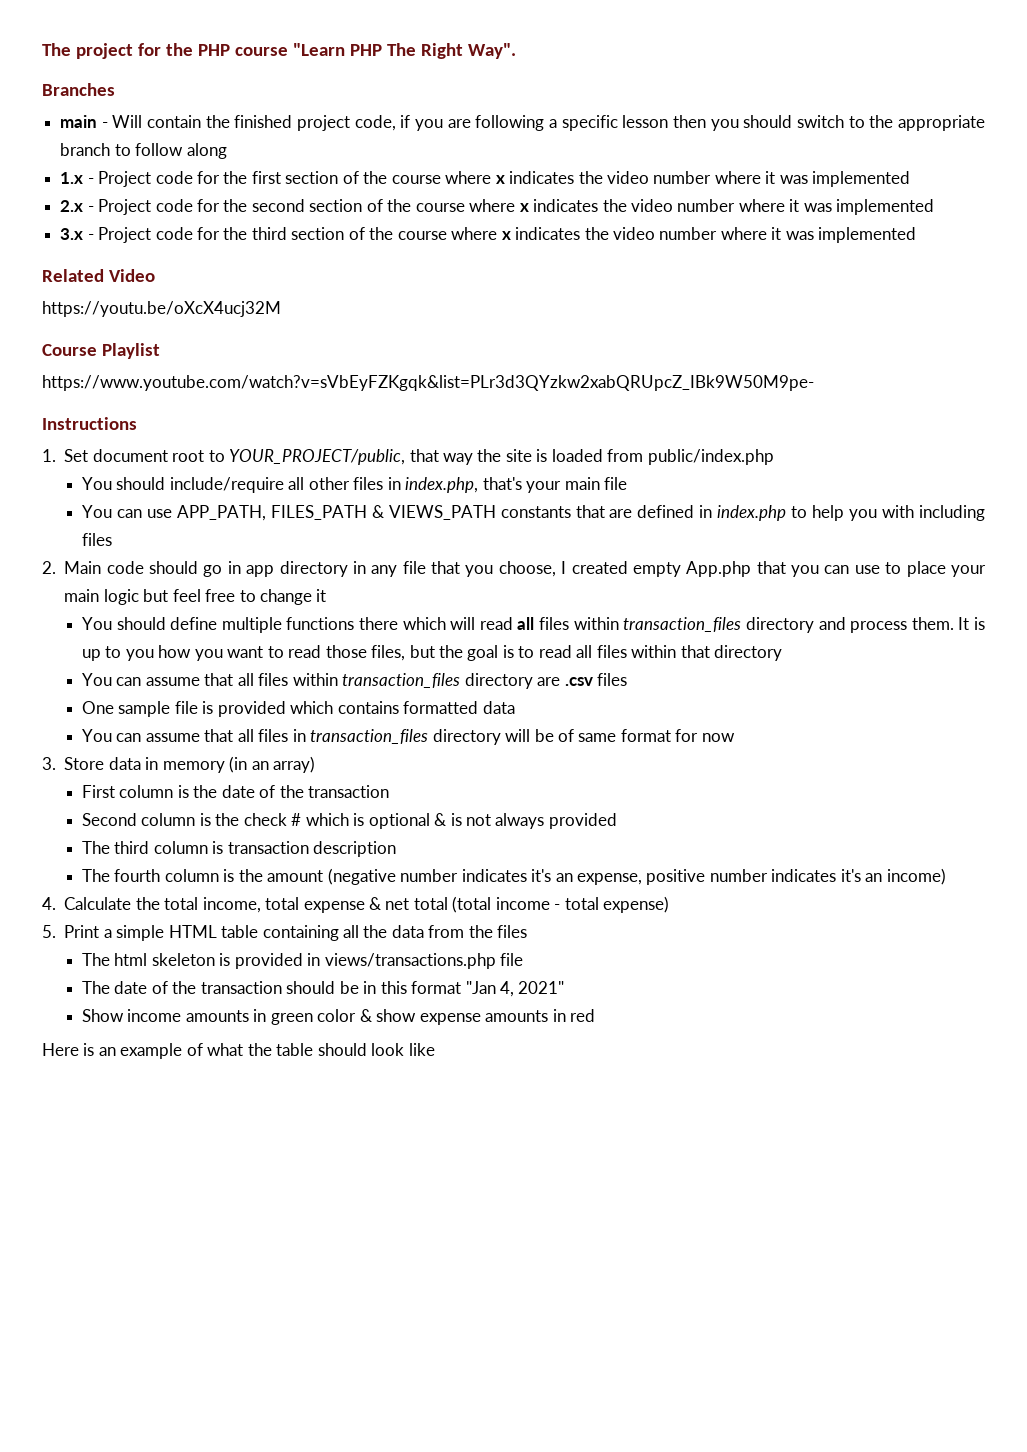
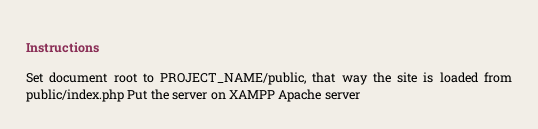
[42,43,516,59] [42,83,115,96] [60,115,985,131] [60,143,227,159] [60,171,911,187] [60,199,935,215] [60,227,917,243] [42,269,155,282] [42,301,281,317] [42,343,160,359] [42,375,814,391] The project for the PHP course "Learn PHP The Right Way". // Branches // main - Will contain the finished project code, if you are following a specific lesson then you should switch to the appropriate branch to follow along // 1.x - Project code for the first section of the course where x indicates the video number where it was implemented // 2.x - Project code for the second section of the course where x indicates the video number where it was implemented // 3.x - Project code for the third section of the course where x indicates the video number where it was implemented // Related Video // https://youtu.be/oXcX4ucj32M // Course Playlist // https://www.youtube.com/watch?v=sVbEyFZKgqk&list=PLr3d3QYzkw2xabQRUpcZ_IBk9W50M9pe- // -> (26, 47) none
[42,449,56,462] 1. -> (99, 47) none
[229,449,406,465] YOUR_PROJECT/public, -> [160,72,307,85] PROJECT_NAME/public,
[81,477,627,493] [81,505,985,521] [81,533,112,546] [42,561,987,577] [64,589,327,605] [81,617,986,633] [81,645,783,661] [81,673,627,689] [81,701,515,717] [81,729,735,745] [42,756,315,773] [81,785,390,798] [81,813,617,829] [81,841,397,857] [81,868,946,885] [42,896,670,913] [42,925,528,941] [81,953,524,969] [81,981,565,997] [81,1009,595,1025] [42,1043,435,1059] // You should include/require all other files in index.php, that's your main file // You can use APP_PATH, FILES_PATH & VIEWS_PATH constants that are defined in index.php to help you with including files // 2. Main code should go in app directory in any file that you choose, I created empty App.php that you can use to place your main logic but feel free to change it // You should define multiple functions there which will read all files within transaction_files directory and process them. It is up to you how you want to read those files, but the goal is to read all files within that directory // You can assume that all files within transaction_files directory are .csv files // One sample file is provided which contains formatted data // You can assume that all files in transaction_files directory will be of same format for now // 3. Store data in memory (in an array) // First column is the date of the transaction // Second column is the check # which is optional & is not always provided // The third column is transaction description // The fourth column is the amount (negative number indicates it's an expense, positive number indicates it's an income) // 4. Calculate the total income, total expense & net total (total income - total expense) // 5. Print a simple HTML table containing all the data from the files // The html skeleton is provided in views/transactions.php file // The date of the transaction should be in this format "Jan 4, 2021" // Show income amounts in green color & show expense amounts in red // Here is an example of what the table should look like -> [127,89,360,102] Put the server on XAMPP Apache server

